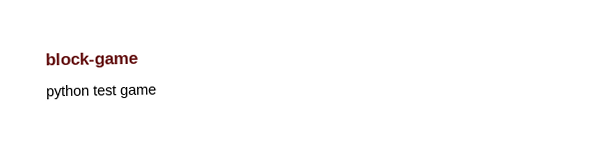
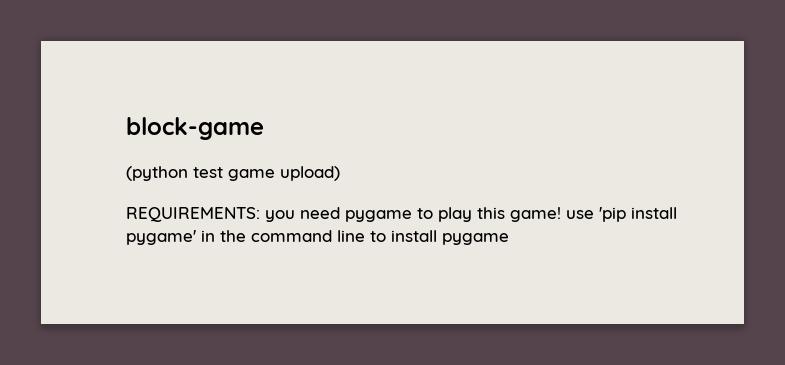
[46,84,90,100] python -> [126,166,188,181] (python
(157, 92) none -> [280,166,340,181] [126,207,677,222] [126,230,509,245] upload) // REQUIREMENTS: you need pygame to play this game! use 'pip install pygame' in the command line to install pygame

